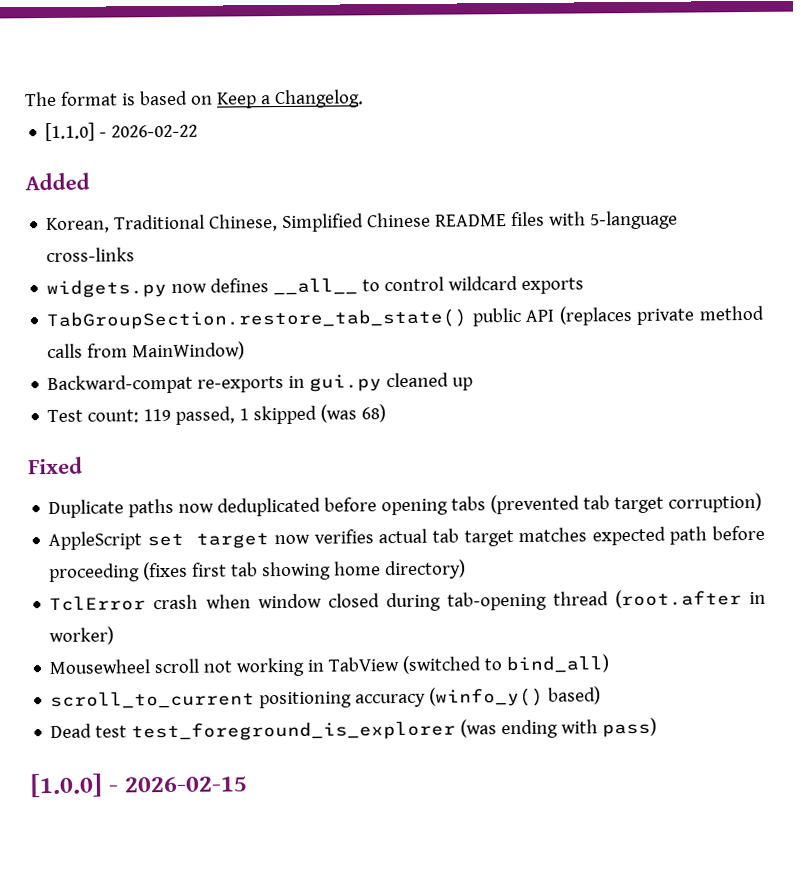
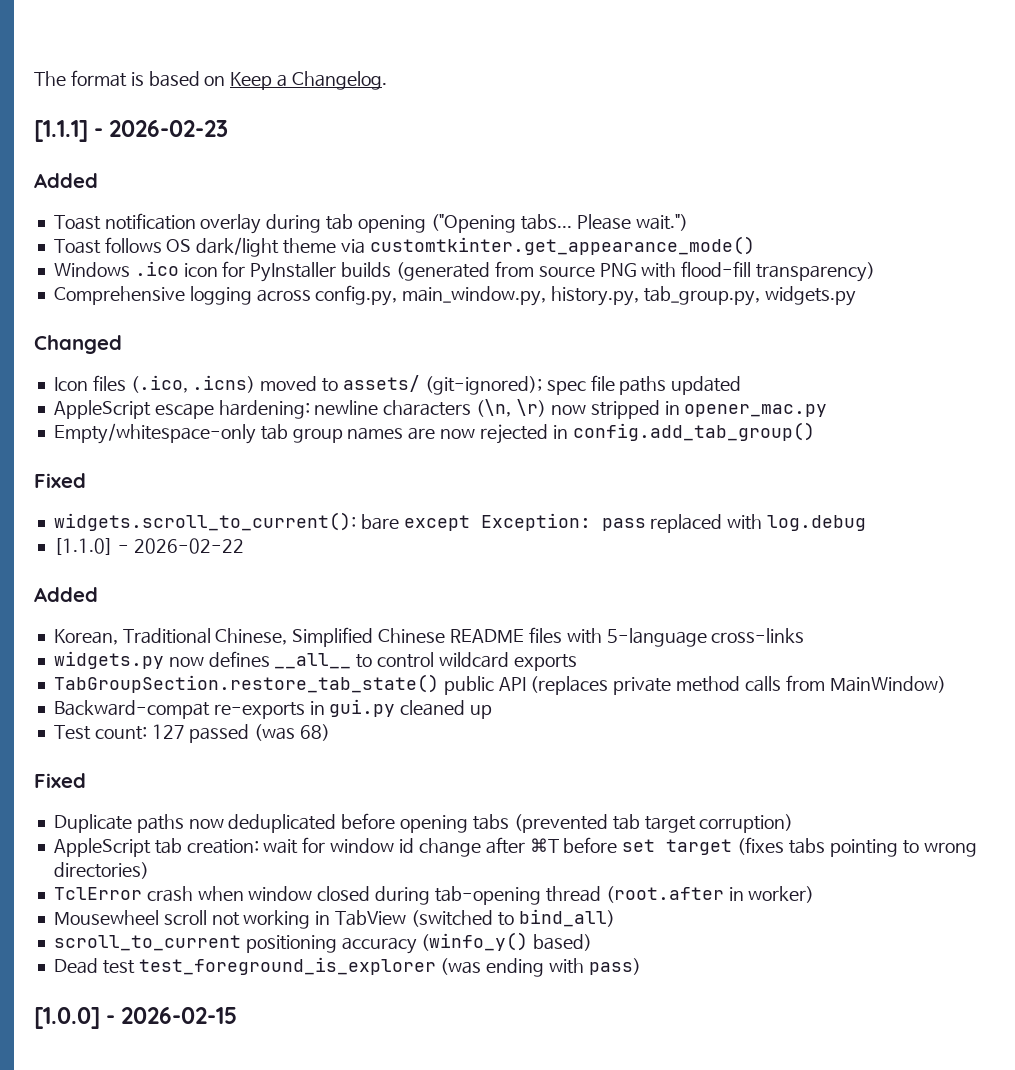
(364, 99) none -> [34,120,229,142] [34,173,98,188] [53,213,688,234] [53,236,755,257] [53,261,876,282] [53,285,856,306] [34,335,122,354] [53,375,742,395] [53,399,828,419] [53,422,815,444] [34,473,86,488] [53,512,867,533] // [1.1.1] - 2026-02-23 // Added // Toast notification overlay during tab opening ("Opening tabs... Please wait.") // Toast follows OS dark/light theme via customtkinter.get_appearance_mode() // Windows .ico icon for PyInstaller builds (generated from source PNG with flood-fill transparency) // Comprehensive logging across config.py, main_window.py, history.py, tab_group.py, widgets.py // Changed // Icon files (.ico, .icns) moved to assets/ (git-ignored); spec file paths updated // AppleScript escape hardening: newline characters (\n, \r) now stripped in opener_mac.py // Empty/whitespace-only tab group names are now rejected in config.add_tab_group() // Fixed // widgets.scroll_to_current(): bare except Exception: pass replaced with log.debug
[143,405,318,425] 119 passed, 1 skipped -> [151,724,250,743] 127 passed
[146,525,765,549] [49,559,467,583] set target now verifies actual tab target matches expected path before proceeding (fixes first tab showing home directory) -> [154,837,977,857] [53,862,149,879] tab creation: wait for window id change after ⌘T before set target (fixes tabs pointing to wrong directories)

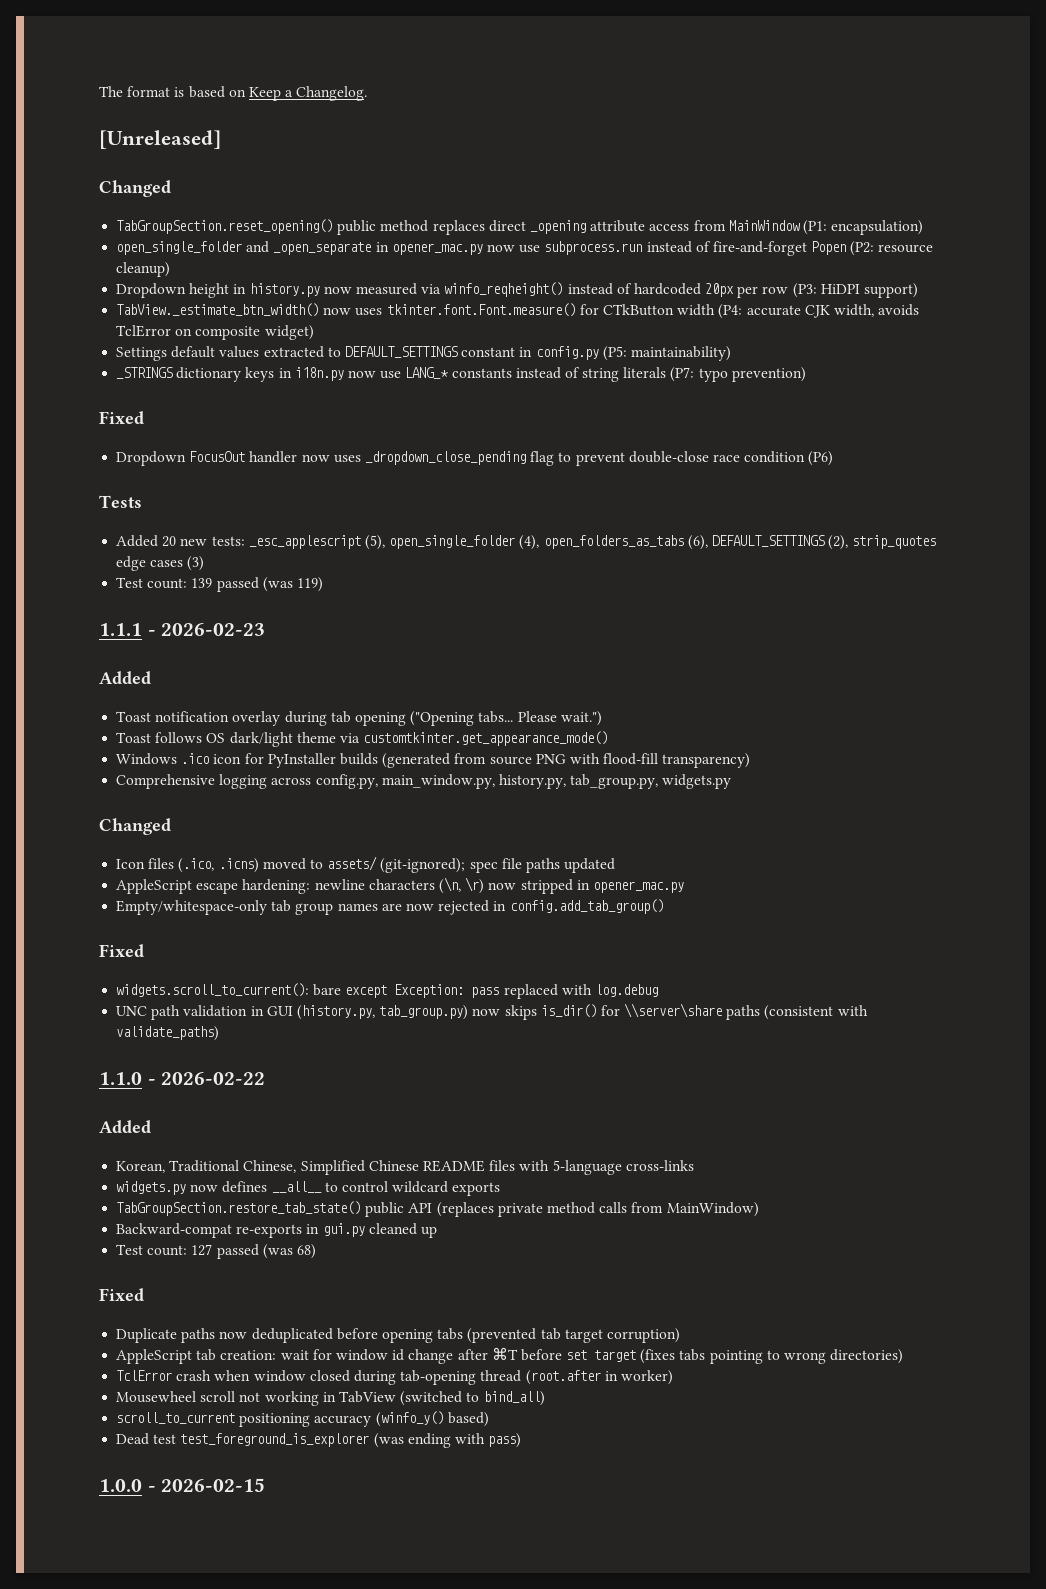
[34,120,88,142] [1.1.1] -> [99,130,221,149] [99,180,171,197] [116,219,924,235] [116,241,934,256] [116,262,171,277] [116,282,919,298] [116,303,920,319] [116,325,314,340] [116,346,731,361] [116,367,806,382] [99,411,144,424] [116,451,834,466] [99,495,142,508] [116,535,937,550] [116,556,205,571] [116,577,323,592] [99,623,142,636] [Unreleased] // Changed // TabGroupSection.reset_opening() public method replaces direct _opening attribute access from MainWindow (P1: encapsulation) // open_single_folder and _open_separate in opener_mac.py now use subprocess.run instead of fire-and-forget Popen (P2: resource cleanup) // Dropdown height in history.py now measured via winfo_reqheight() instead of hardcoded 20px per row (P3: HiDPI support) // TabView._estimate_btn_width() now uses tkinter.font.Font.measure() for CTkButton width (P4: accurate CJK width, avoids TclError on composite widget) // Settings default values extracted to DEFAULT_SETTINGS constant in config.py (P5: maintainability) // _STRINGS dictionary keys in i18n.py now use LANG_* constants instead of string literals (P7: typo prevention) // Fixed // Dropdown FocusOut handler now uses _dropdown_close_pending flag to prevent double-close race condition (P6) // Tests // Added 20 new tests: _esc_applescript (5), open_single_folder (4), open_folders_as_tabs (6), DEFAULT_SETTINGS (2), strip_quotes edge cases (3) // Test count: 139 passed (was 119) // 1.1.1
[53,538,113,555] [1.1.0] -> [116,1003,868,1020] [116,1026,220,1041] [99,1072,142,1085] UNC path validation in GUI (history.py, tab_group.py) now skips is_dir() for \\server\share paths (consistent with validate_paths) // 1.1.0
[34,1007,100,1029] [1.0.0] -> [99,1479,142,1492] 1.0.0

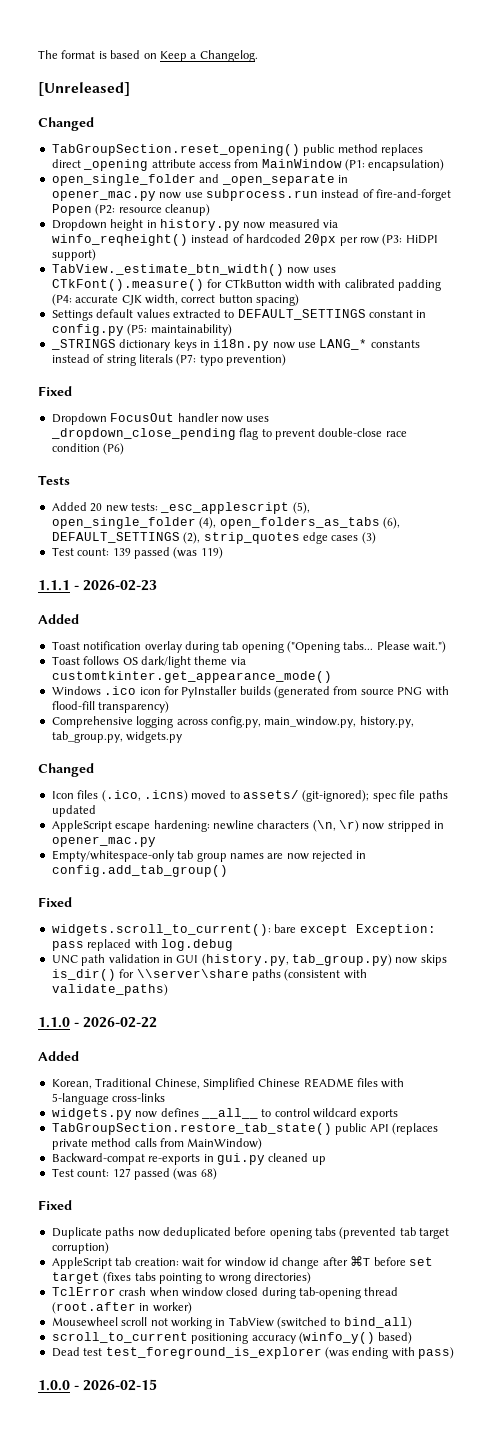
[386,303,576,317] tkinter.font.Font.measure() -> [51,279,204,291] CTkFont().measure()
(716, 310) none -> [318,279,441,291] with calibrated padding
[878,304,920,316] [116,325,314,340] avoids TclError on composite widget) -> [181,294,299,306] correct button spacing)

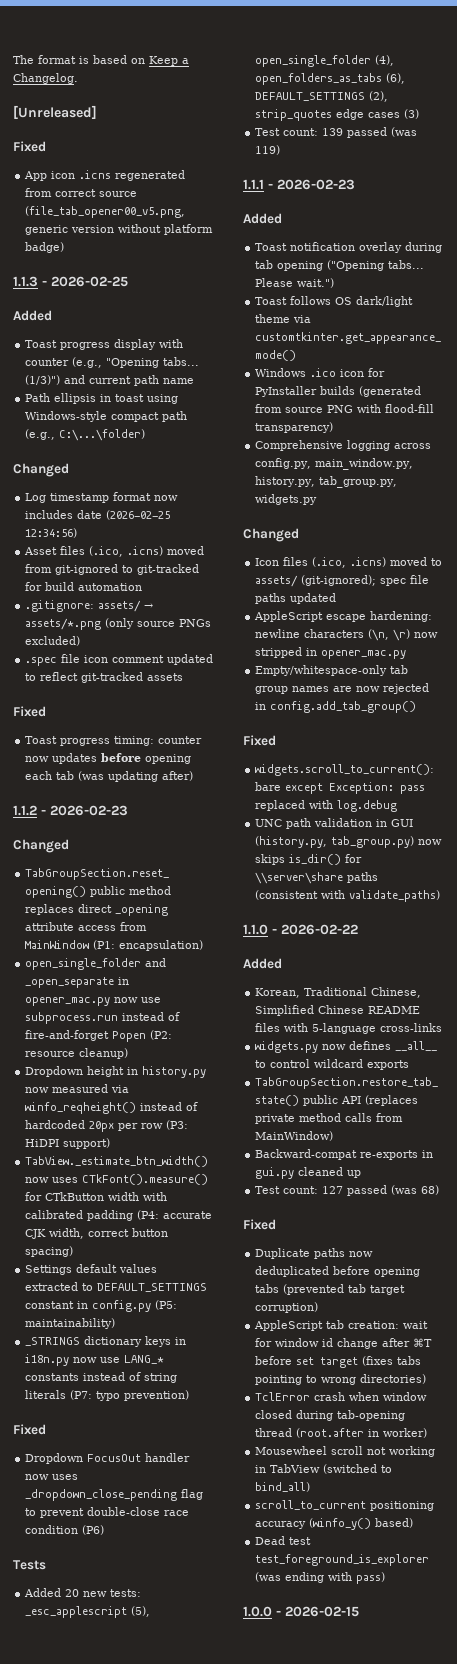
(130, 89) none -> [13,141,46,152] [24,170,186,181] [25,188,138,197] [25,206,186,218] [25,224,214,235] [25,242,65,253] [13,276,128,287] [13,310,52,321] [25,339,184,350] [25,357,200,368] [25,375,195,386] [25,393,179,404] [25,411,188,422] [25,429,146,441] [13,463,69,477] [25,492,179,503] [25,510,171,520] [25,528,78,538] [24,546,205,557] [25,564,200,575] [25,582,143,591] [25,600,154,612] [25,618,212,630] [25,636,81,646] [25,654,214,666] [25,672,184,683] [13,706,46,717] [25,736,203,746] [25,753,192,764] [25,771,194,782] [13,805,128,816] // Fixed // App icon .icns regenerated from correct source (file_tab_opener00_v5.png, generic version without platform badge) // 1.1.3 - 2026-02-25 // Added // Toast progress display with counter (e.g., "Opening tabs... (1/3)") and current path name // Path ellipsis in toast using Windows-style compact path (e.g., C:\...\folder) // Changed // Log timestamp format now includes date (2026-02-25 12:34:56) // Asset files (.ico, .icns) moved from git-ignored to git-tracked for build automation // .gitignore: assets/ → assets/*.png (only source PNGs excluded) // .spec file icon comment updated to reflect git-tracked assets // Fixed // Toast progress timing: counter now updates before opening each tab (was updating after) // 1.1.2 - 2026-02-23

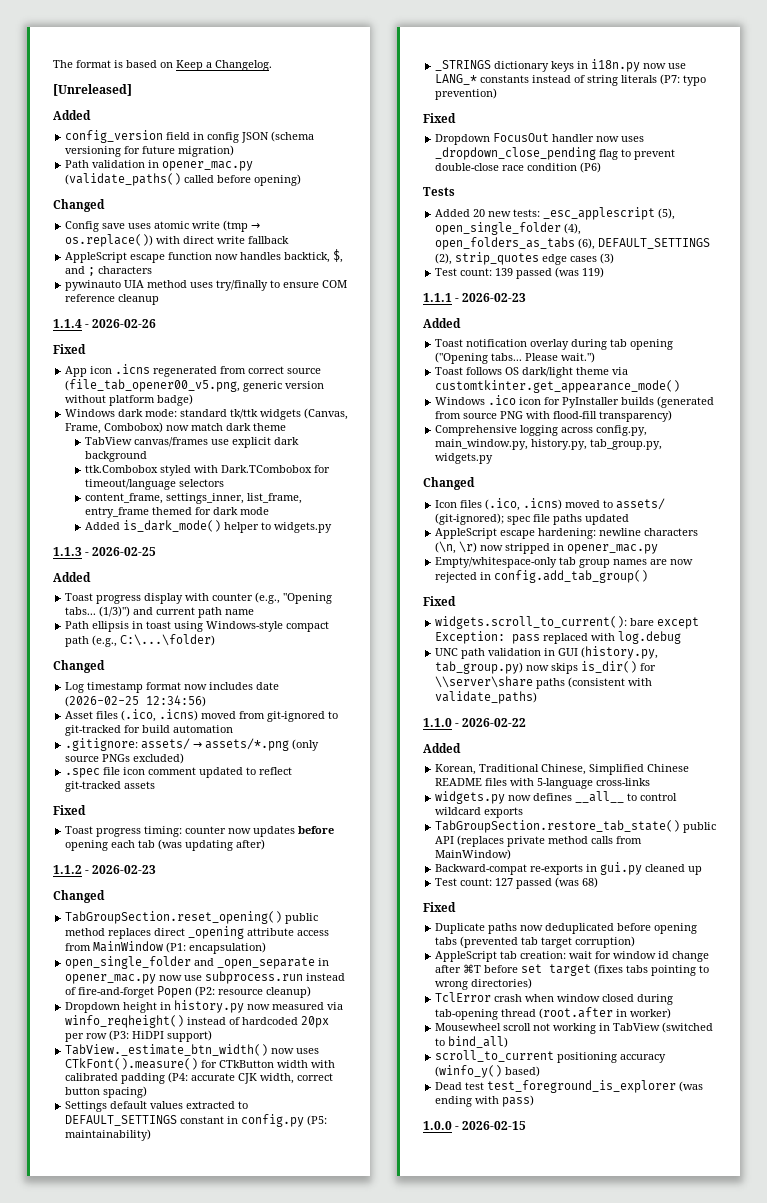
(97, 112) none -> [53,110,91,120] [65,130,315,143] [65,145,235,157] [65,160,254,171] [65,173,302,186] [53,199,105,212] [65,220,261,232] [65,234,290,247] [65,249,344,263] [65,266,153,276] [65,280,348,291] [65,294,160,305] [53,319,157,328] // Added // config_version field in config JSON (schema versioning for future migration) // Path validation in opener_mac.py (validate_paths() called before opening) // Changed // Config save uses atomic write (tmp → os.replace()) with direct write fallback // AppleScript escape function now handles backtick, $, and ; characters // pywinauto UIA method uses try/finally to ensure COM reference cleanup // 1.1.4 - 2026-02-26
(65, 247) none -> [65,408,349,420] [65,422,287,434] [84,437,299,448] [84,451,147,462] [84,465,330,476] [84,479,224,490] [84,493,302,504] [84,507,269,518] [84,520,332,533] // Windows dark mode: standard tk/ttk widgets (Canvas, Frame, Combobox) now match dark theme // TabView canvas/frames use explicit dark background // ttk.Combobox styled with Dark.TCombobox for timeout/language selectors // content_frame, settings_inner, list_frame, entry_frame themed for dark mode // Added is_dark_mode() helper to widgets.py

